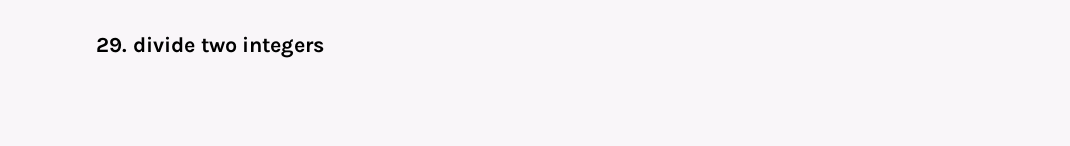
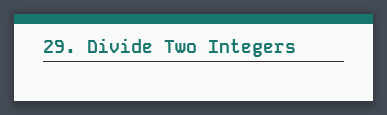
[132,36,325,58] divide two integers -> [87,38,296,57] Divide Two Integers

